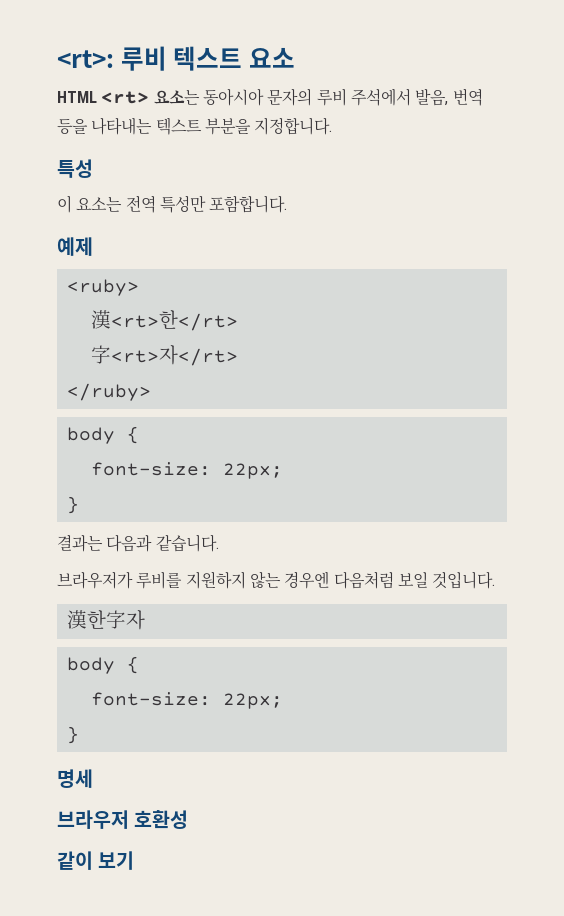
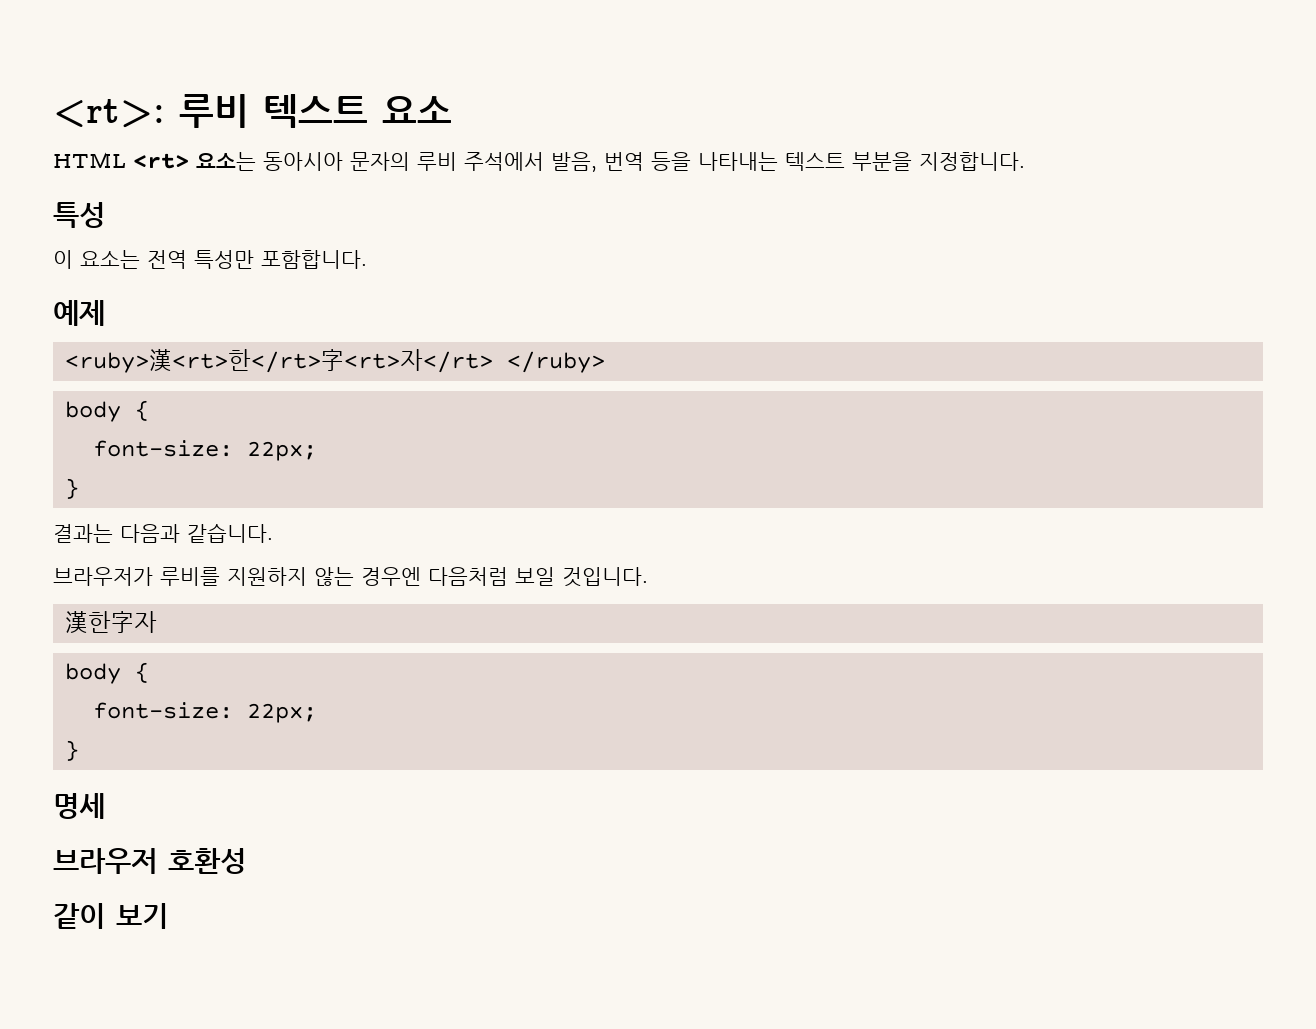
(139, 287) // -> (150, 362) none
(238, 320) // -> (322, 361) none
(238, 355) // -> (494, 361) none

